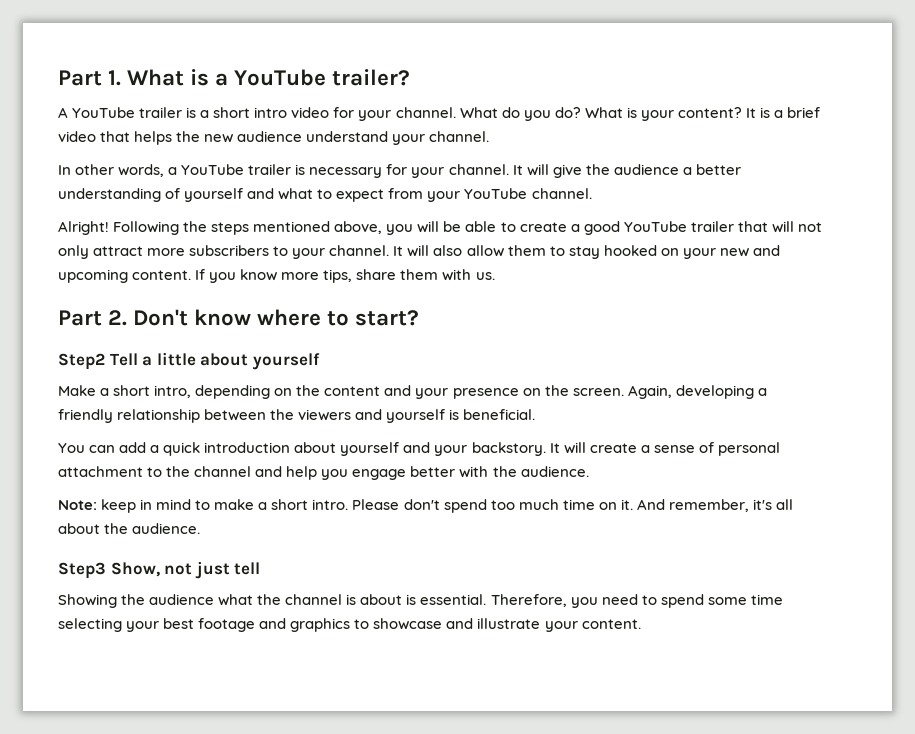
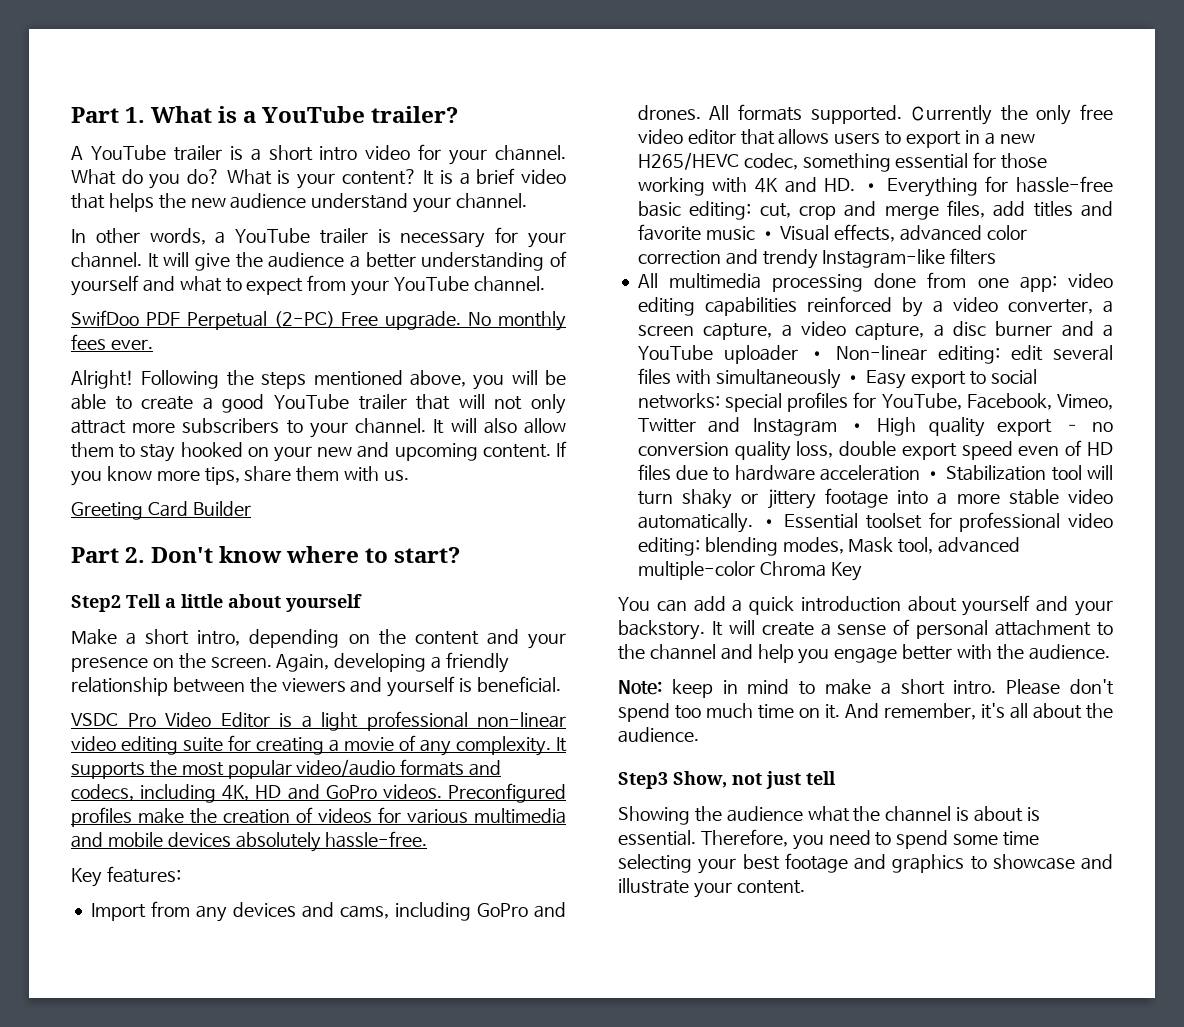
(592, 193) none -> [71,310,566,331] [71,334,153,350] // SwifDoo PDF Perpetual (2-PC) Free upgrade. No monthly fees ever.
(495, 276) none -> [71,501,251,520] // Greeting Card Builder
(536, 414) none -> [71,711,566,731] [71,735,567,756] [71,759,502,779] [71,783,566,803] [71,807,566,827] [71,831,428,852] [71,866,181,887] [90,901,567,922] [637,104,1113,125] [637,129,1035,148] [637,152,1048,172] [637,176,1114,197] [637,200,1114,220] [637,224,1027,242] [637,248,997,269] [637,272,1113,292] [637,296,1113,317] [637,321,1113,340] [637,345,1113,364] [637,368,1037,389] [637,392,1113,412] [637,417,1113,437] [637,440,1113,461] [637,464,1113,481] [637,488,1113,509] [637,512,1113,533] [637,537,1021,556] [637,561,862,581] // VSDC Pro Video Editor is a light professional non-linear video editing suite for creating a movie of any complexity. It supports the most popular video/audio formats and codecs, including 4K, HD and GoPro videos. Preconfigured profiles make the creation of videos for various multimedia and mobile devices absolutely hassle-free. // Key features: // Import from any devices and cams, including GoPro and drones. All formats supported. Сurrently the only free video editor that allows users to export in a new H265/HEVC codec, something essential for those working with 4K and HD. • Everything for hassle-free basic editing: cut, crop and merge files, add titles and favorite music • Visual effects, advanced color correction and trendy Instagram-like filters // All multimedia processing done from one app: video editing capabilities reinforced by a video converter, a screen capture, a video capture, a disc burner and a YouTube uploader • Non-linear editing: edit several files with simultaneously • Easy export to social networks: special profiles for YouTube, Facebook, Vimeo, Twitter and Instagram • High quality export – no conversion quality loss, double export speed even of HD files due to hardware acceleration • Stabilization tool will turn shaky or jittery footage into a more stable video automatically. • Essential toolset for professional video editing: blending modes, Mask tool, advanced multiple-color Chroma Key

